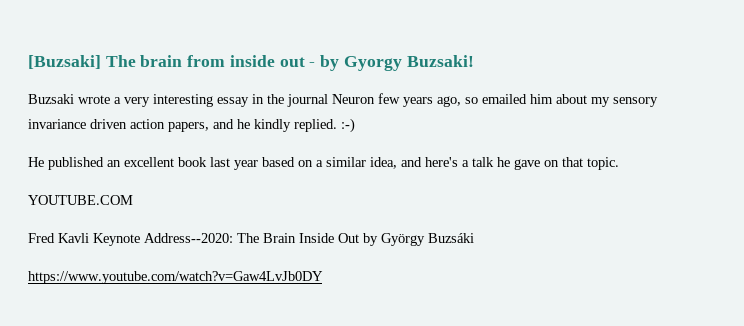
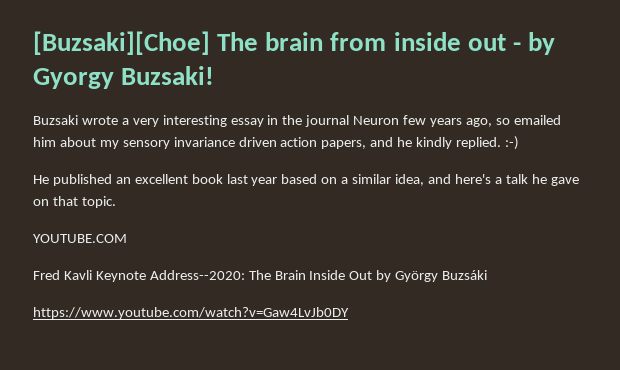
[28,55,101,69] [Buzsaki] -> [33,31,210,55] [Buzsaki][Choe]

